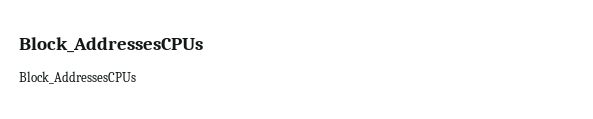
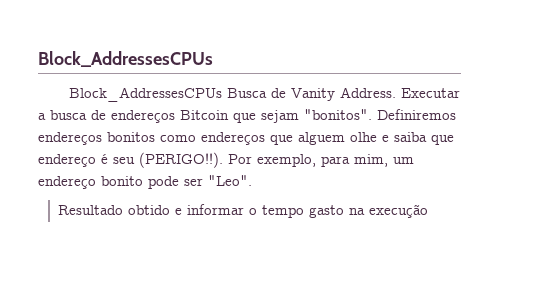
(136, 77) none -> [226,87,460,101] [38,109,456,123] [38,132,454,145] [38,152,414,168] [38,175,252,189] [58,204,429,218] Busca de Vanity Address. Executar a busca de endereços Bitcoin que sejam "bonitos". Definiremos endereços bonitos como endereços que alguem olhe e saiba que endereço é seu (PERIGO!!). Por exemplo, para mim, um endereço bonito pode ser "Leo". // Resultado obtido e informar o tempo gasto na execução

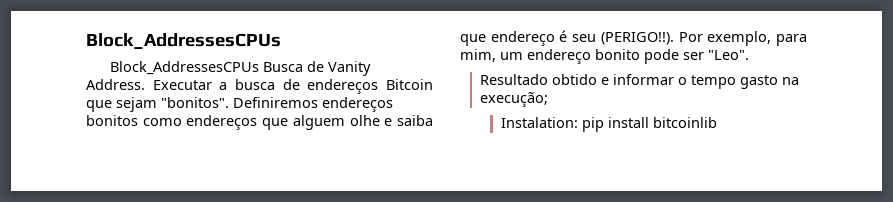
[369,204,429,218] execução -> [480,92,549,107] [500,117,717,132] execução; // Instalation: pip install bitcoinlib

